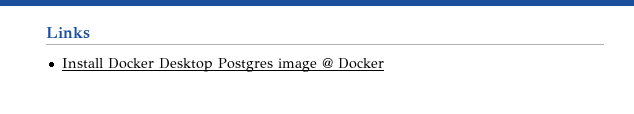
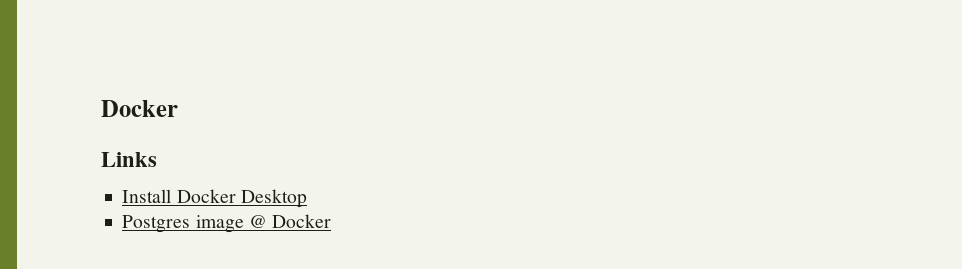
(46, 33) none -> [101,100,178,117] Docker //
(213, 65) none -> (307, 198) //

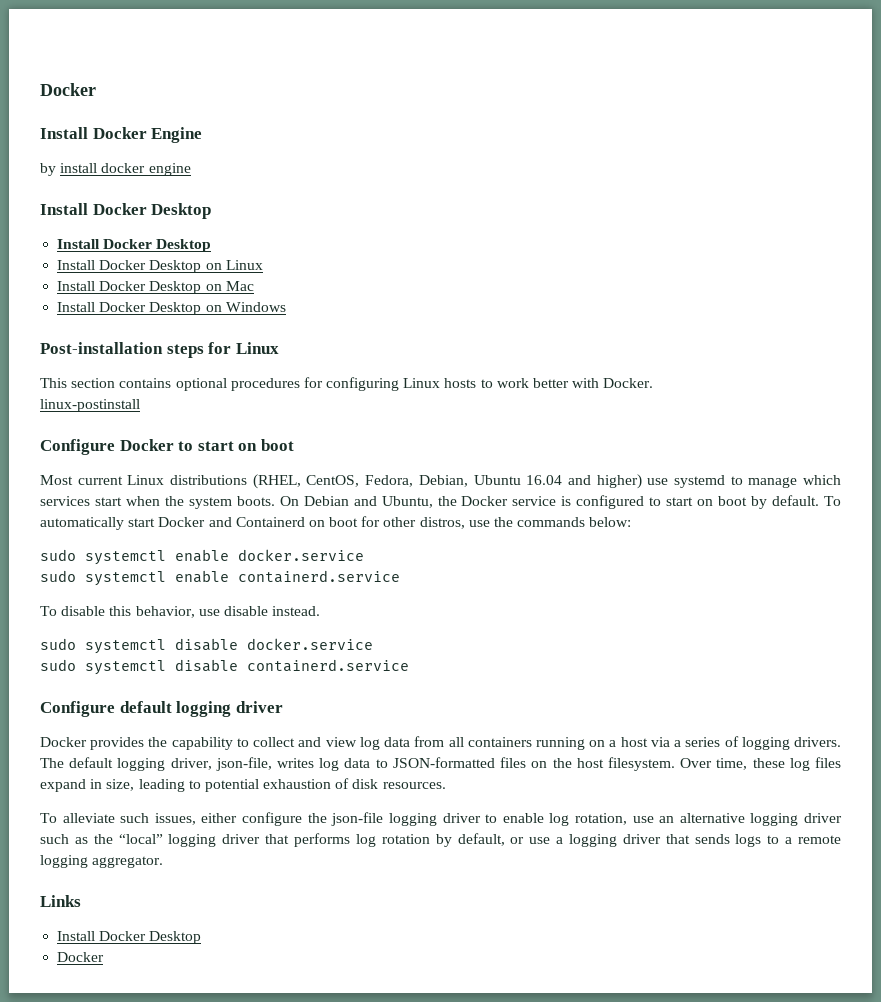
[101,100,178,117] Docker -> [40,83,96,96] [40,127,203,143] [40,163,191,176] [40,203,212,219] [57,239,212,252] [57,260,263,273] [57,281,254,294] [57,302,286,315] [40,342,279,358] [40,377,654,391] [40,399,140,412] [40,439,294,455] [40,474,841,489] [40,495,842,509] [40,516,632,530] [40,549,364,565] [40,570,400,586] [40,606,321,618] [40,638,373,654] [40,659,409,675] [40,701,283,717] [40,736,842,750] [40,757,842,771] [40,778,446,792] [40,812,842,826] [40,833,842,847] [40,855,164,868] Docker // Install Docker Engine // by install docker engine // Install Docker Desktop // Install Docker Desktop // Install Docker Desktop on Linux // Install Docker Desktop on Mac // Install Docker Desktop on Windows // Post-installation steps for Linux // This section contains optional procedures for configuring Linux hosts to work better with Docker. // linux-postinstall // Configure Docker to start on boot // Most current Linux distributions (RHEL, CentOS, Fedora, Debian, Ubuntu 16.04 and higher) use systemd to manage which services start when the system boots. On Debian and Ubuntu, the Docker service is configured to start on boot by default. To automatically start Docker and Containerd on boot for other distros, use the commands below: // sudo systemctl enable docker.service // sudo systemctl enable containerd.service // To disable this behavior, use disable instead. // sudo systemctl disable docker.service // sudo systemctl disable containerd.service // Configure default logging driver // Docker provides the capability to collect and view log data from all containers running on a host via a series of logging drivers. The default logging driver, json-file, writes log data to JSON-formatted files on the host filesystem. Over time, these log files expand in size, leading to potential exhaustion of disk resources. // To alleviate such issues, either configure the json-file logging driver to enable log rotation, use an alternative logging driver such as the “local” logging driver that performs log rotation by default, or use a logging driver that sends logs to a remote logging aggregator.
[122,215,267,233] Postgres image @ -> (202, 937) none

